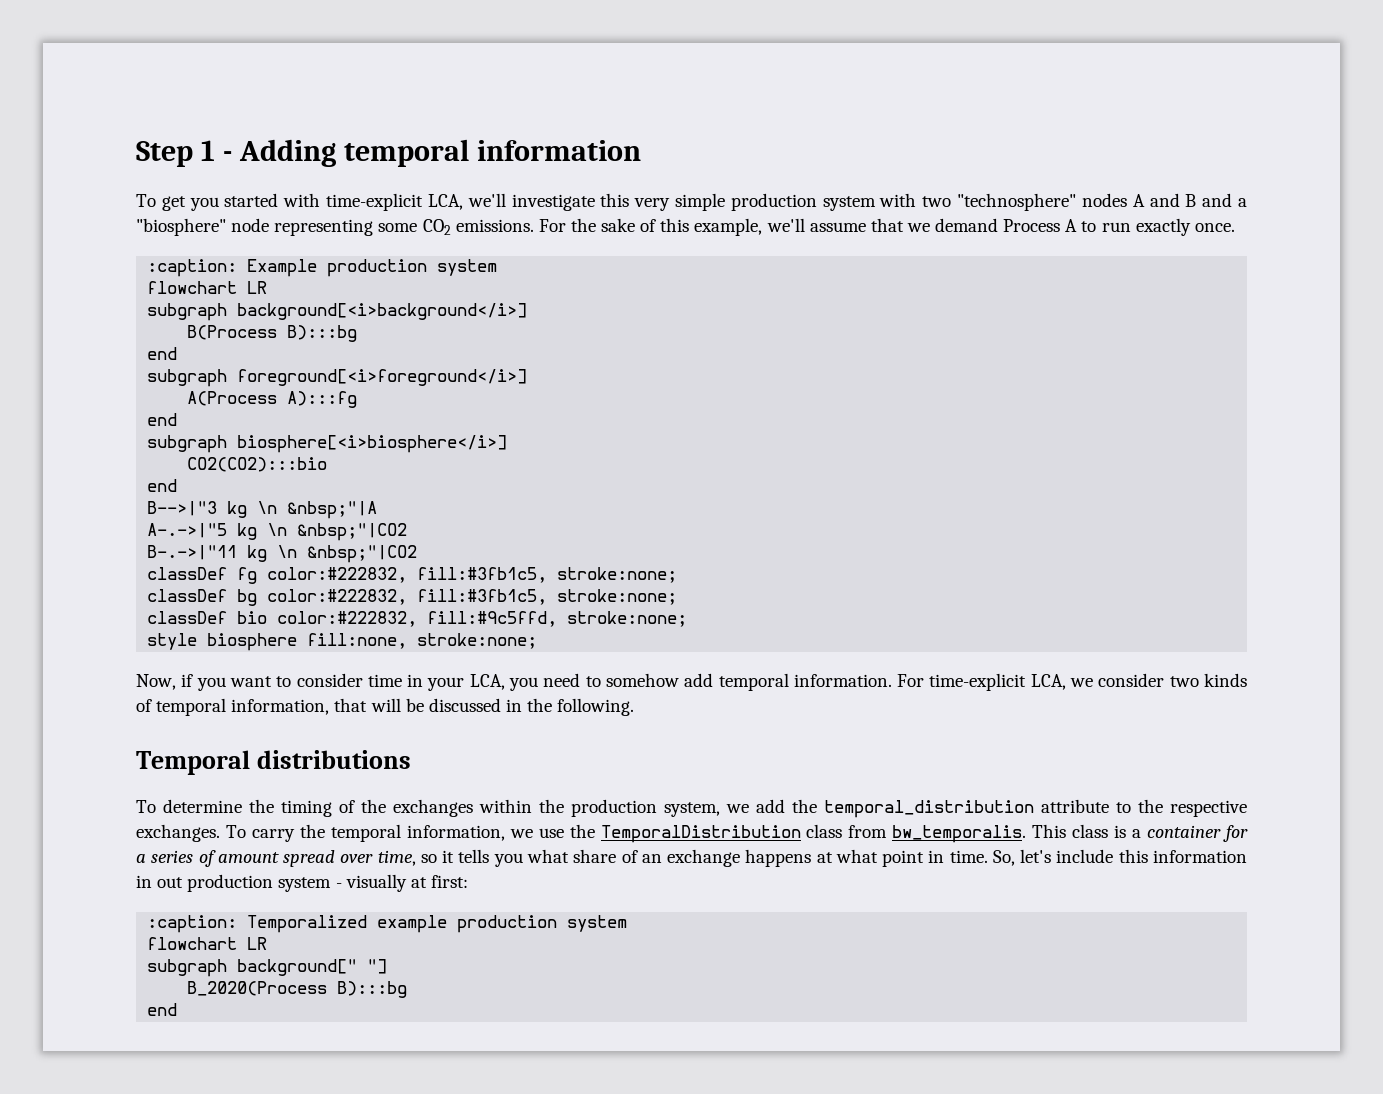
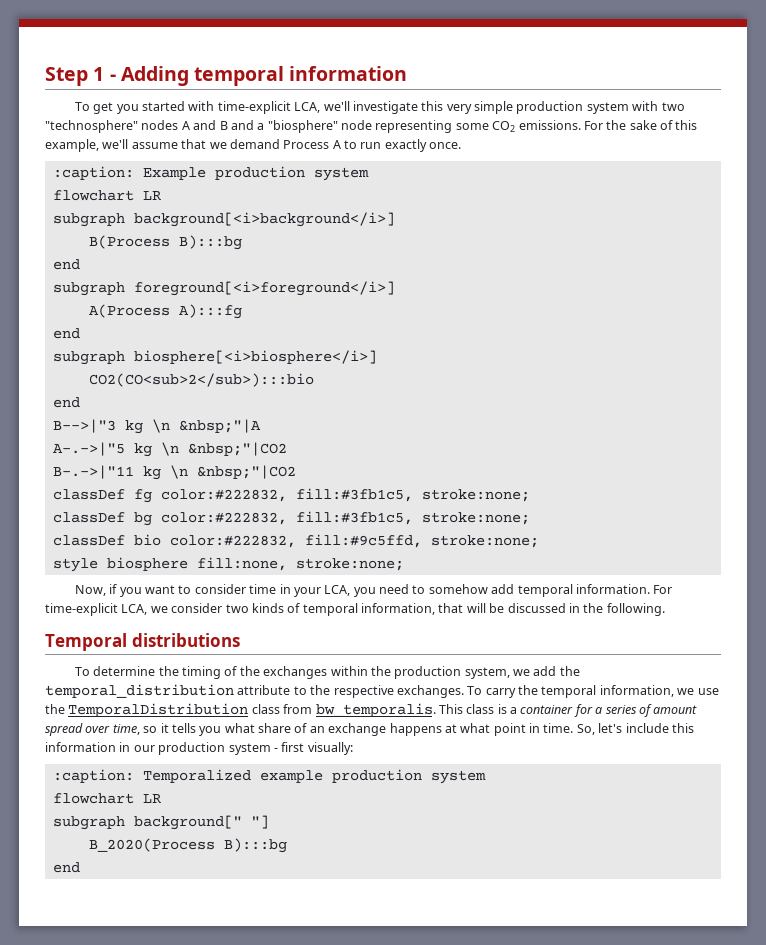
[187,457,328,472] CO2(CO2):::bio -> [88,373,314,387] CO2(CO<sub>2</sub>):::bio
[157,877,184,888] out -> [133,745,155,752] our
[345,874,468,892] visually at first: -> [281,742,353,755] first visually:

